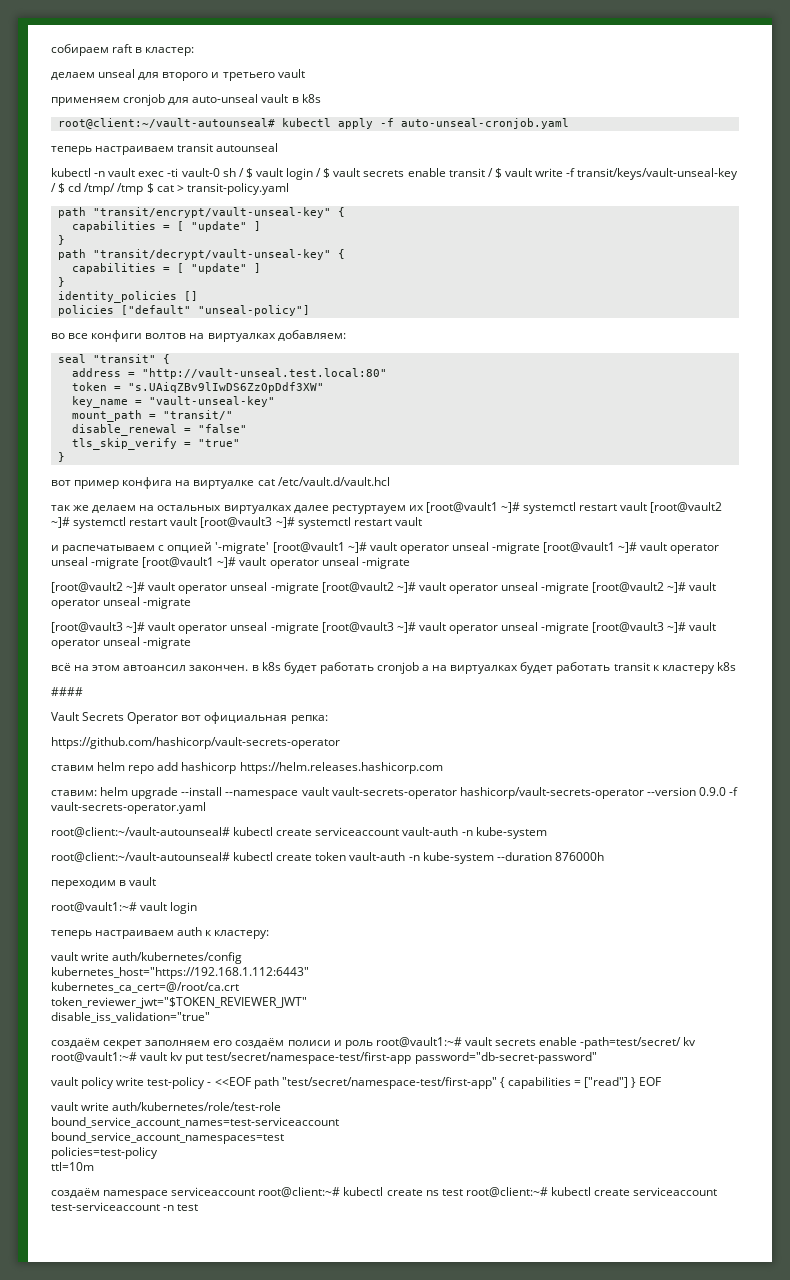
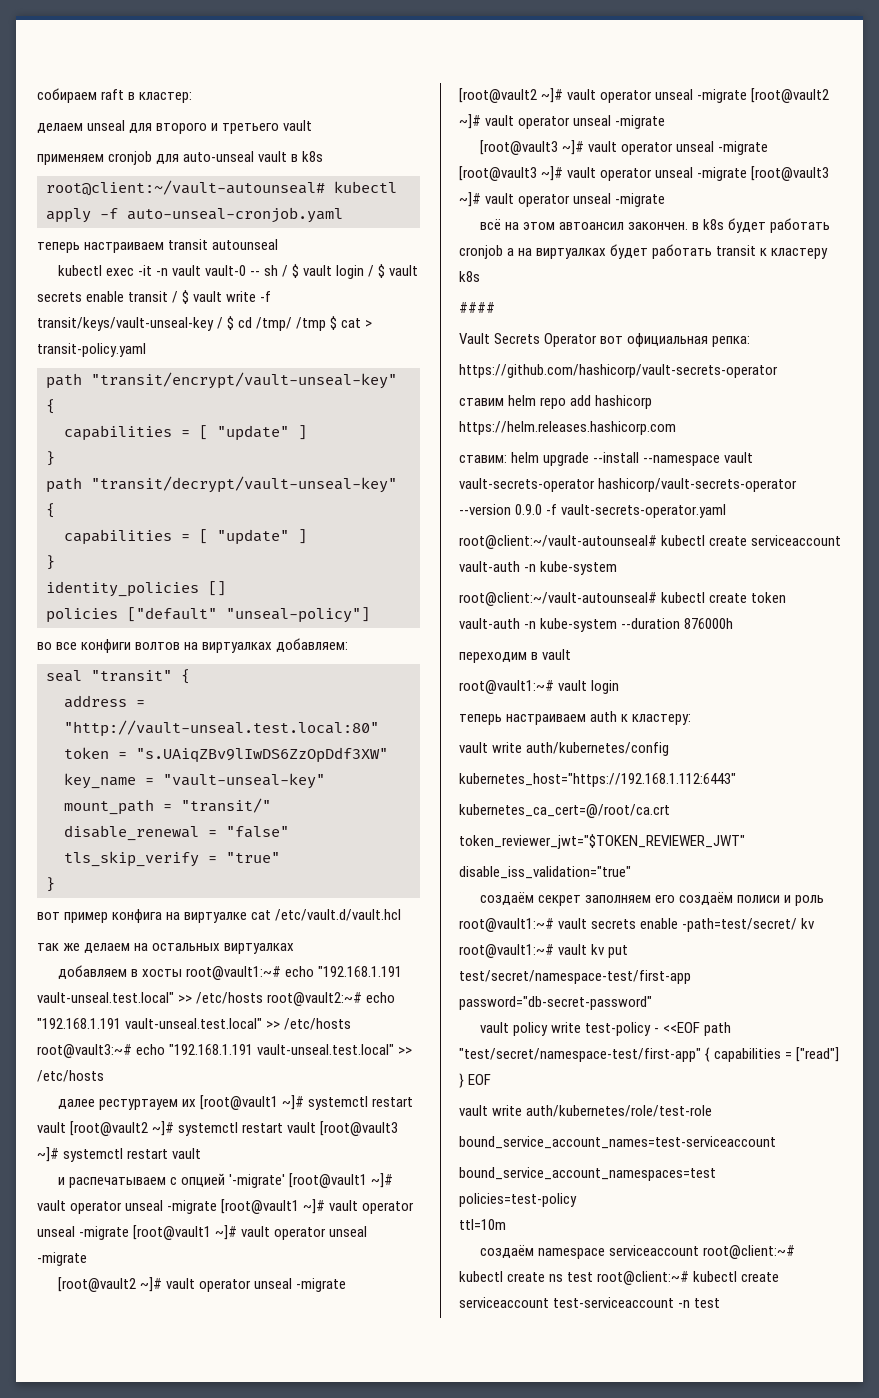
[94,168,220,177] -n vault exec -ti vault-0 -> [105,265,260,276] exec -it -n vault vault-0 --
(292, 509) none -> [57,965,402,980] [37,992,396,1006] [37,1018,352,1030] [37,1044,413,1058] [37,1070,104,1082] // добавляем в хосты root@vault1:~# echo "192.168.1.191 vault-unseal.test.local" >> /etc/hosts root@vault2:~# echo "192.168.1.191 vault-unseal.test.local" >> /etc/hosts root@vault3:~# echo "192.168.1.191 vault-unseal.test.local" >> /etc/hosts //

